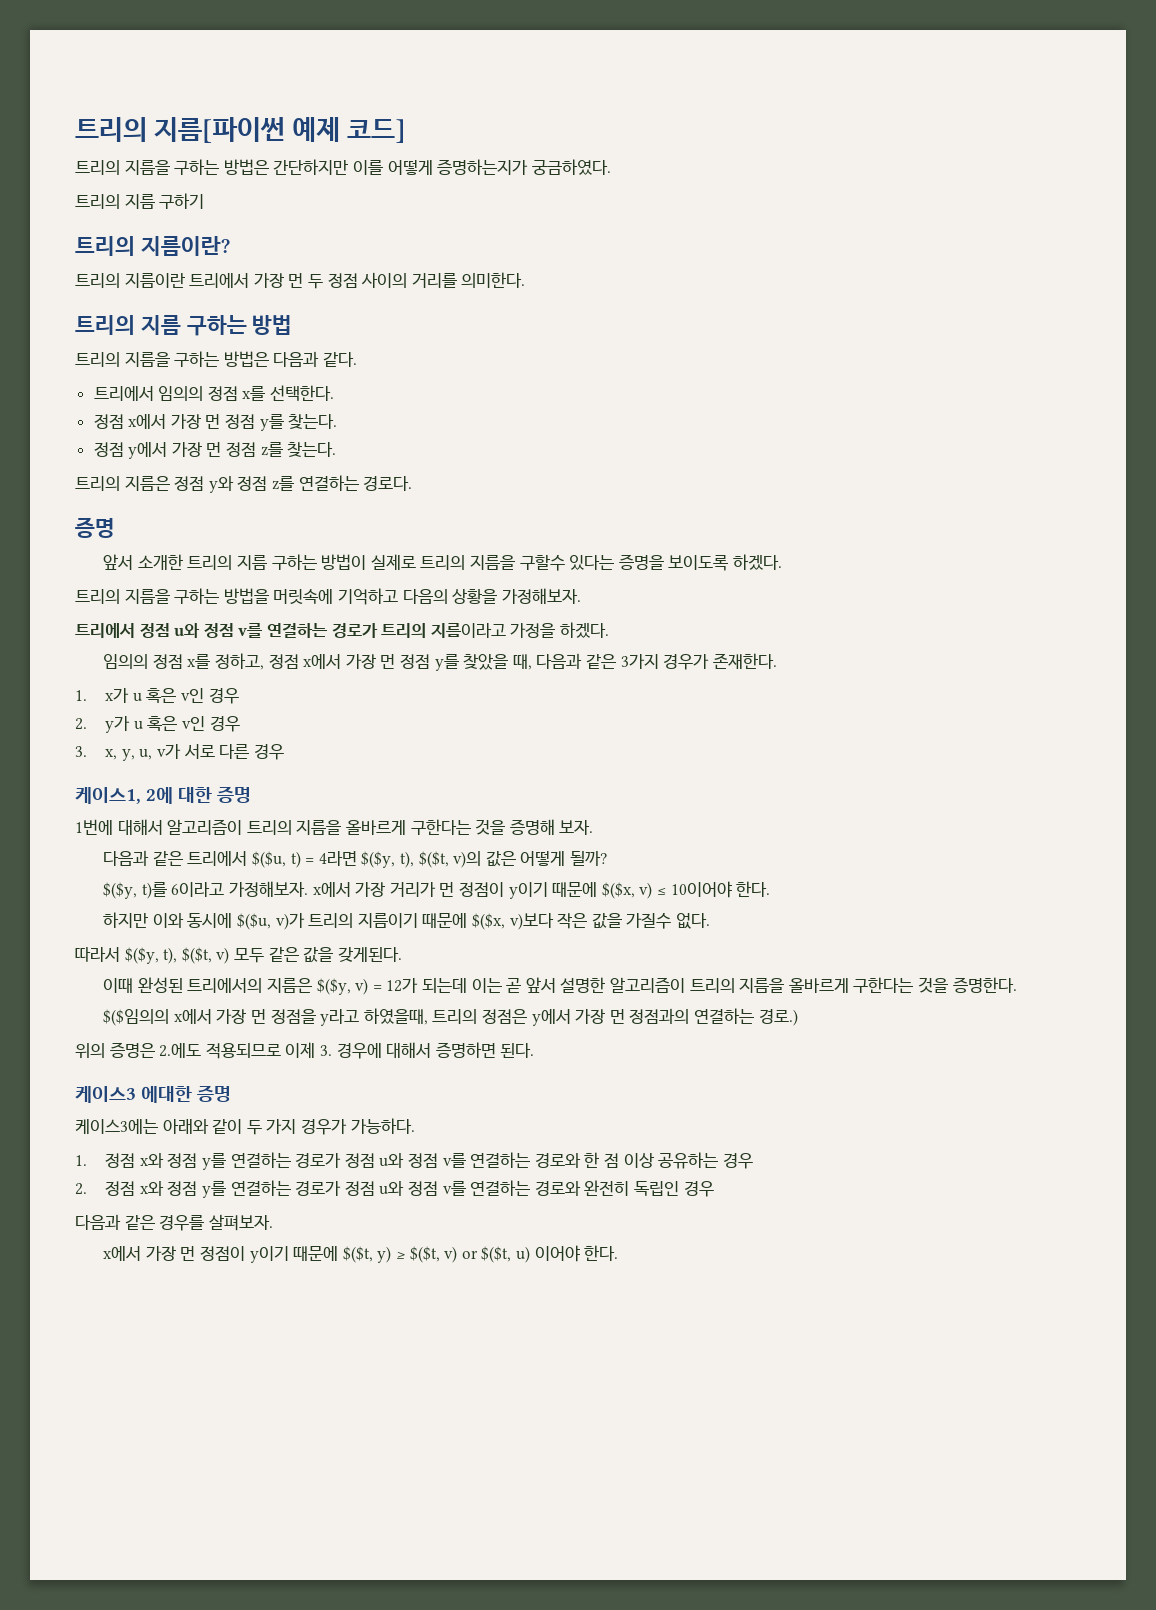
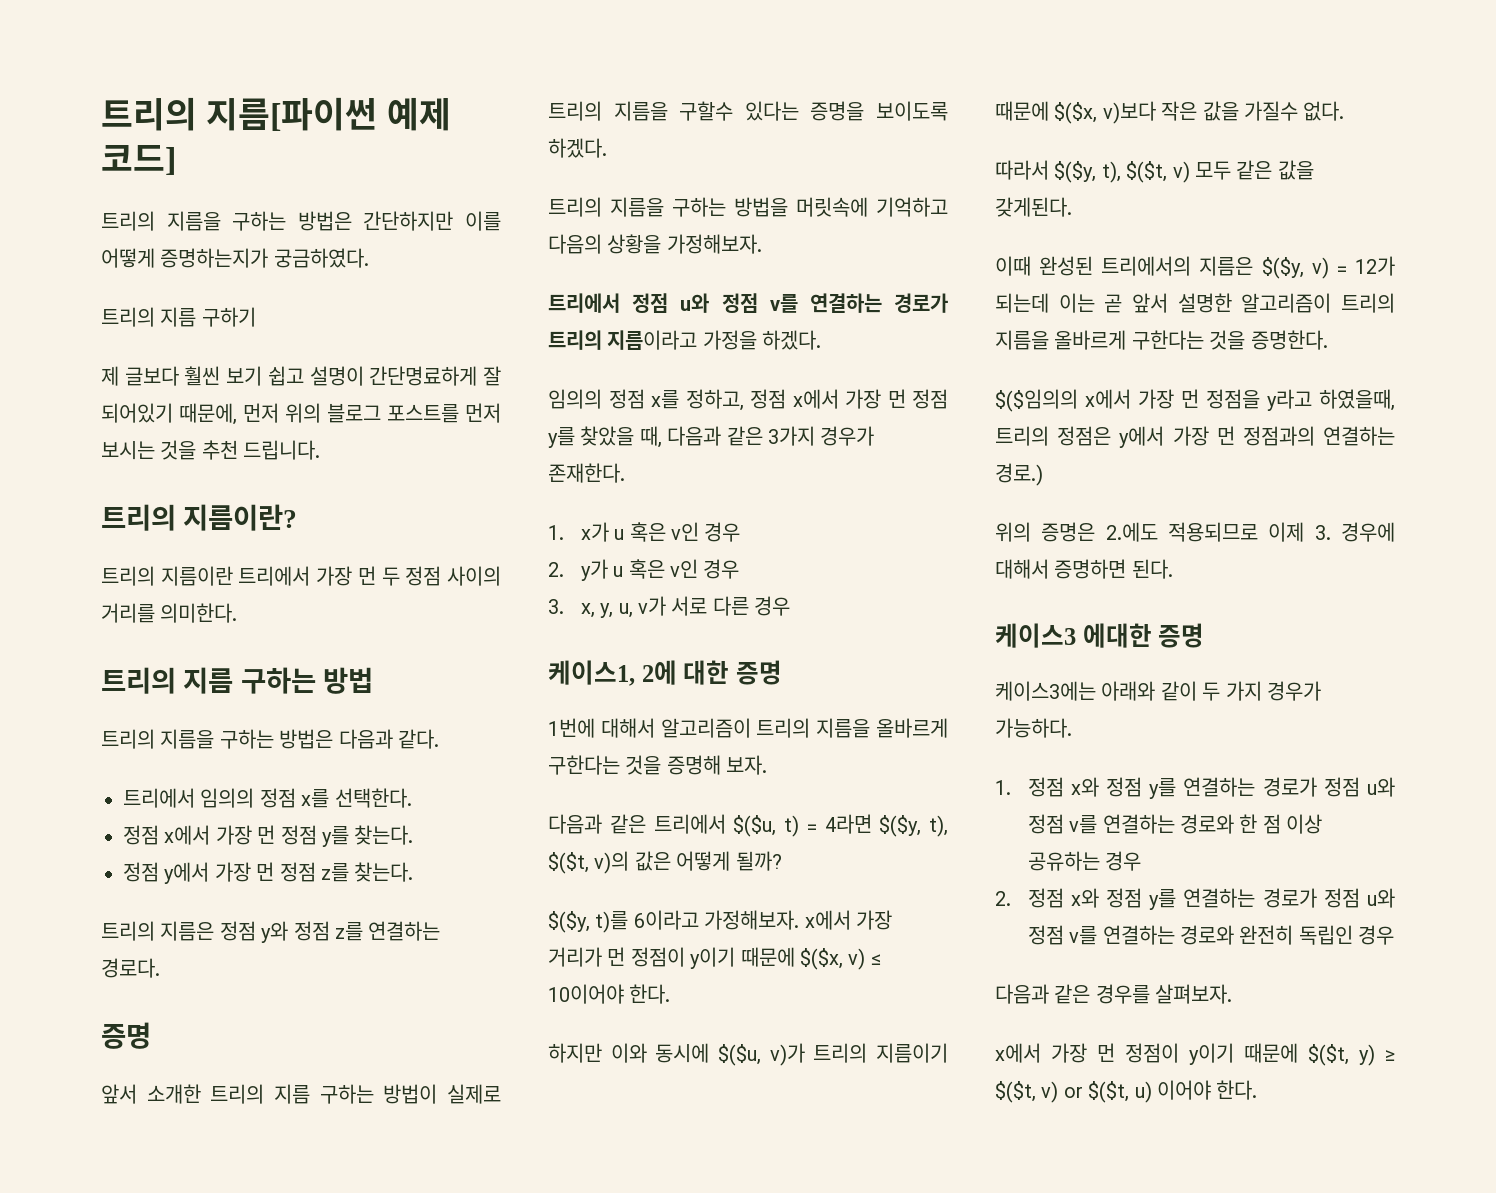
(205, 201) none -> [101,366,501,386] [101,403,501,425] [101,440,321,460] // 제 글보다 훨씬 보기 쉽고 설명이 간단명료하게 잘 되어있기 때문에, 먼저 위의 블로그 포스트를 먼저 보시는 것을 추천 드립니다.

